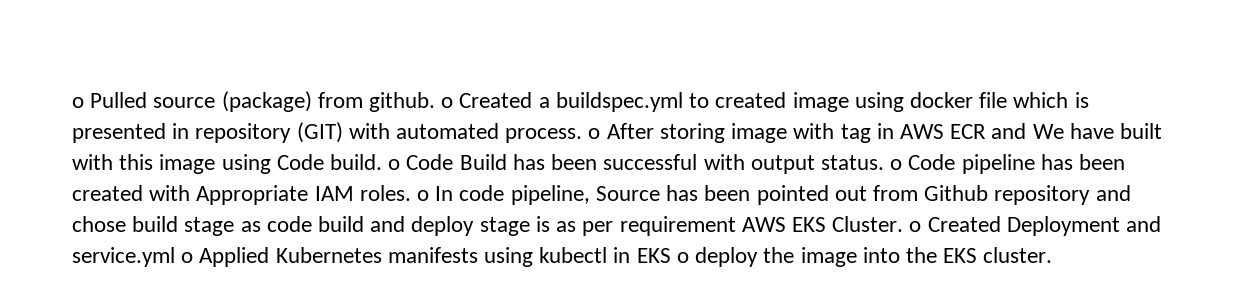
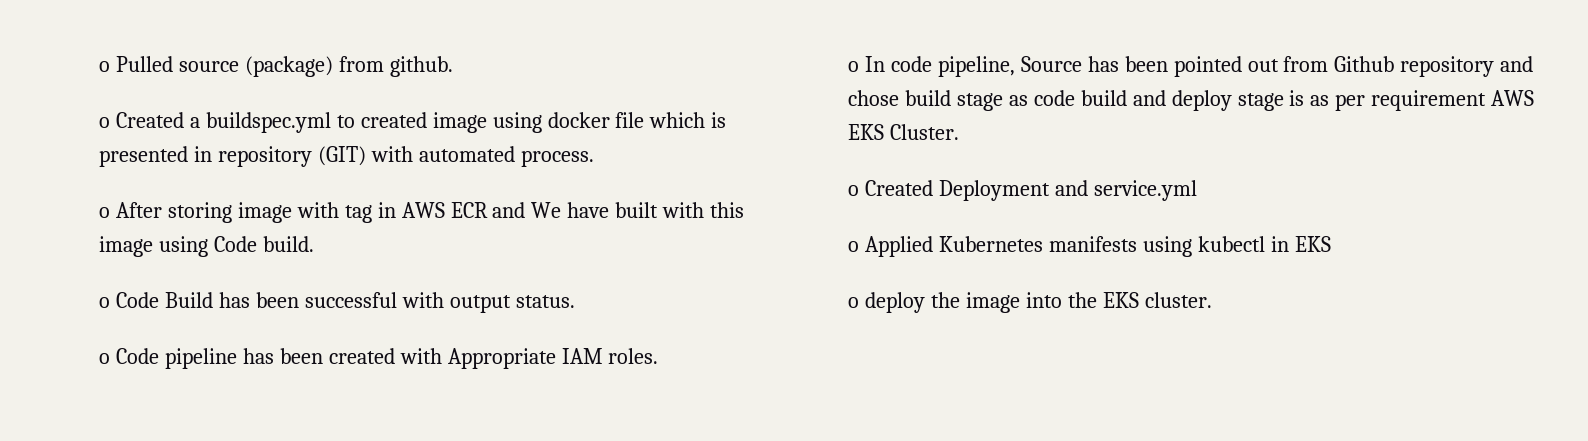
(436, 102) none -> (453, 66) //
(583, 135) none -> (594, 158) //
(383, 162) none -> (314, 244) //
(884, 162) none -> (575, 301) //
(411, 193) none -> (659, 356) //
(904, 224) none -> (959, 132) //
(175, 257) none -> (1197, 190) //
(671, 255) none -> (1331, 244) //

